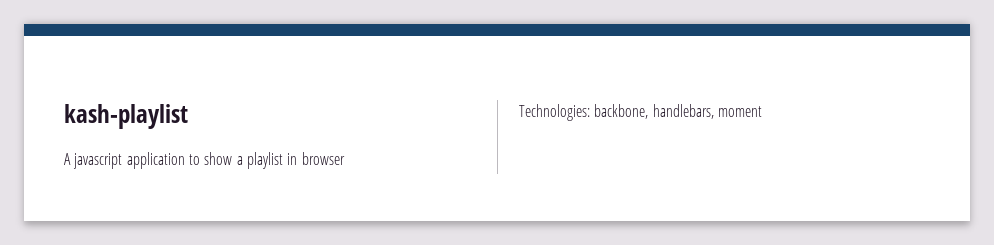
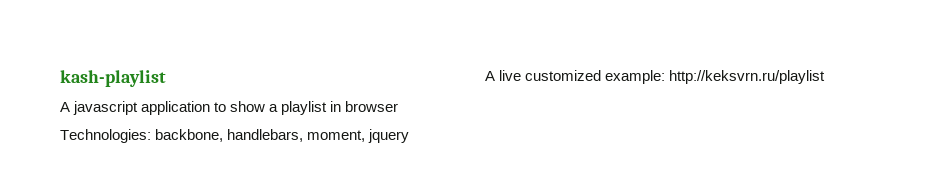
[717,106,762,117] moment -> [307,129,410,143] [485,70,826,84] moment, jquery // A live customized example: http://keksvrn.ru/playlist

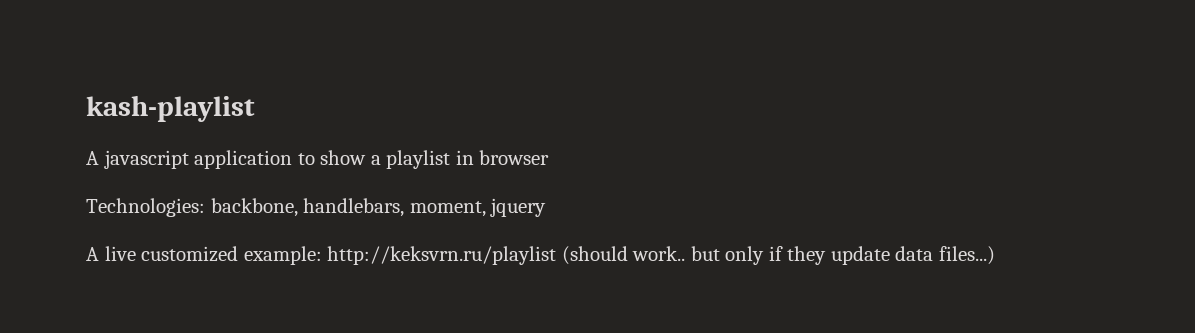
(826, 77) none -> [561,246,995,265] (should work.. but only if they update data files...)

